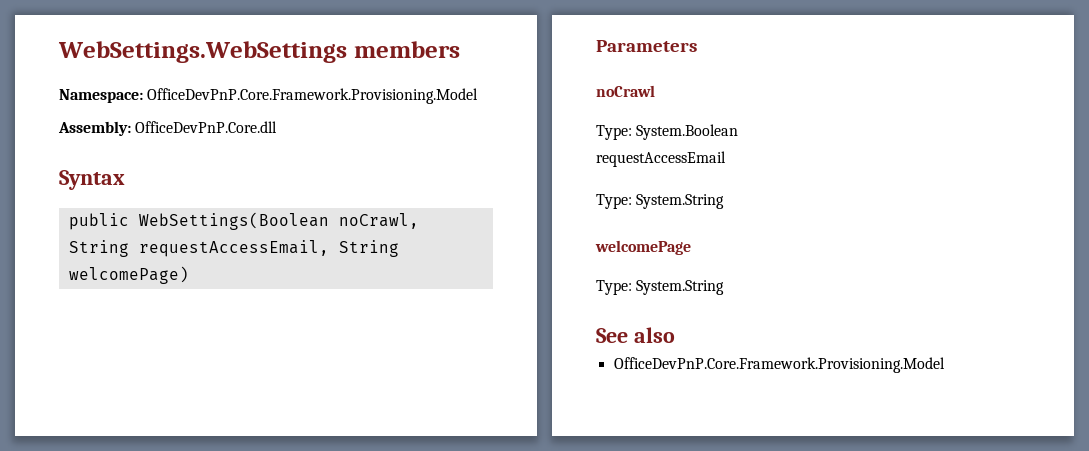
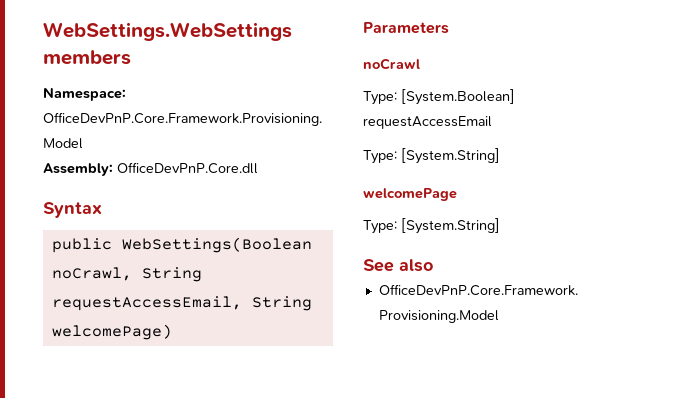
[636,124,739,140] System.Boolean -> [401,89,515,105] [System.Boolean]
[636,194,725,209] System.String -> [401,148,500,164] [System.String]
[636,280,725,295] System.String -> [401,218,500,234] [System.String]

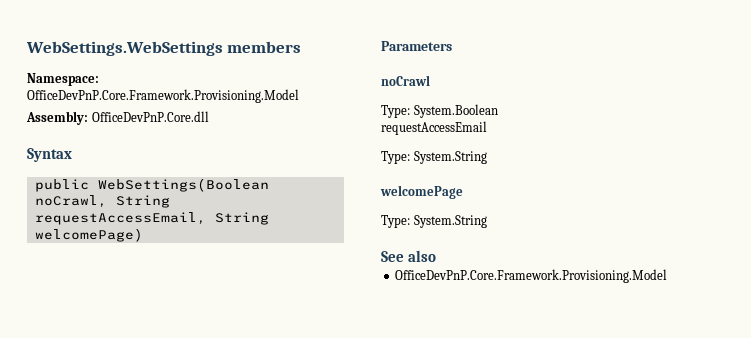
[401,89,515,105] [System.Boolean] -> [413,104,498,118] System.Boolean
[401,148,500,164] [System.String] -> [413,151,487,164] System.String
[401,218,500,234] [System.String] -> [413,215,487,228] System.String

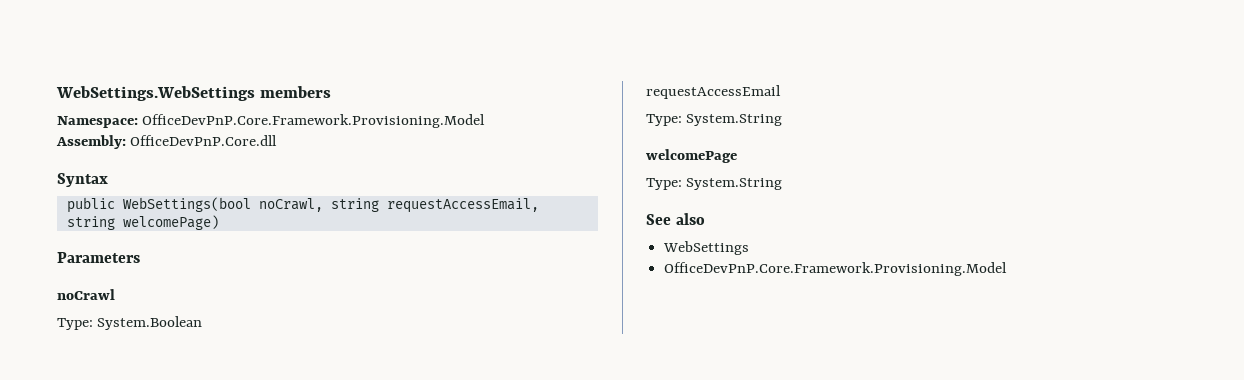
[97,178,269,192] [34,195,170,208] [34,212,269,225] WebSettings(Boolean noCrawl, String requestAccessEmail, String -> [122,197,539,213] [66,216,115,230] WebSettings(bool noCrawl, string requestAccessEmail, string
(437, 256) none -> [663,241,750,255] // WebSettings

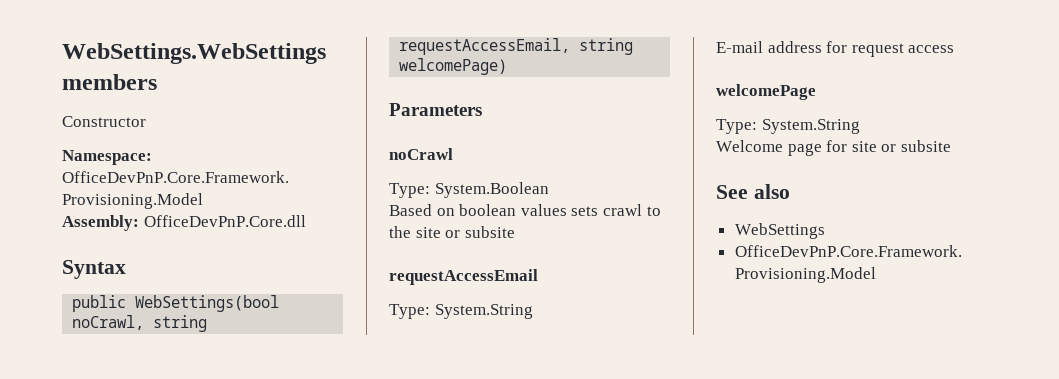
(332, 92) none -> [62,116,146,127] // Constructor
[646,85,781,99] [646,114,783,126] [646,149,737,163] [646,178,783,190] requestAccessEmail // Type: System.String // welcomePage // Type: System.String -> [389,204,661,216] [389,226,515,238] [389,269,538,285] [389,304,533,319] [716,41,955,57] [716,84,816,100] [716,119,860,134] [716,140,951,156] Based on boolean values sets crawl to the site or subsite // requestAccessEmail // Type: System.String // E-mail address for request access // welcomePage // Type: System.String // Welcome page for site or subsite

